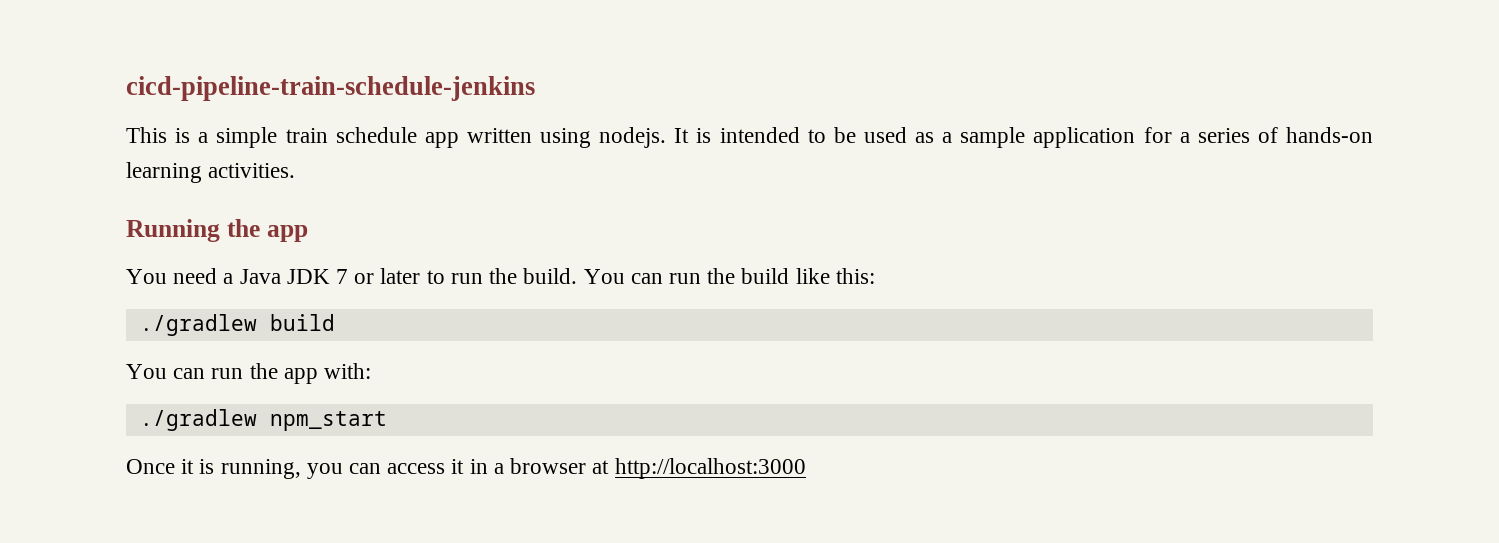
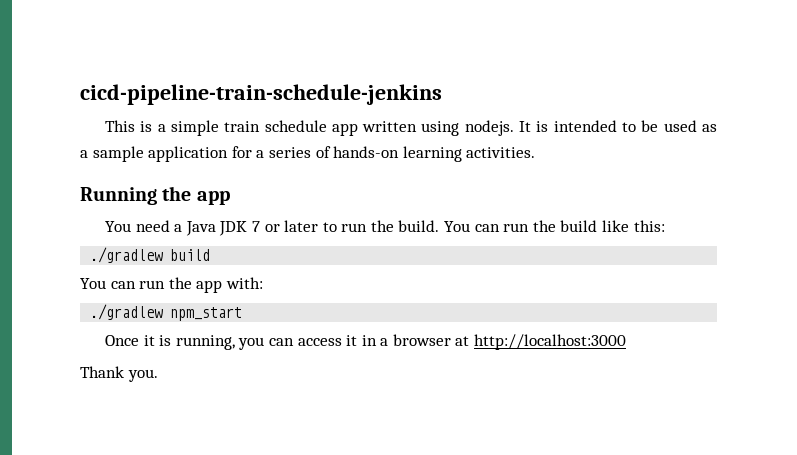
(806, 468) none -> [80,366,158,382] // Thank you.

